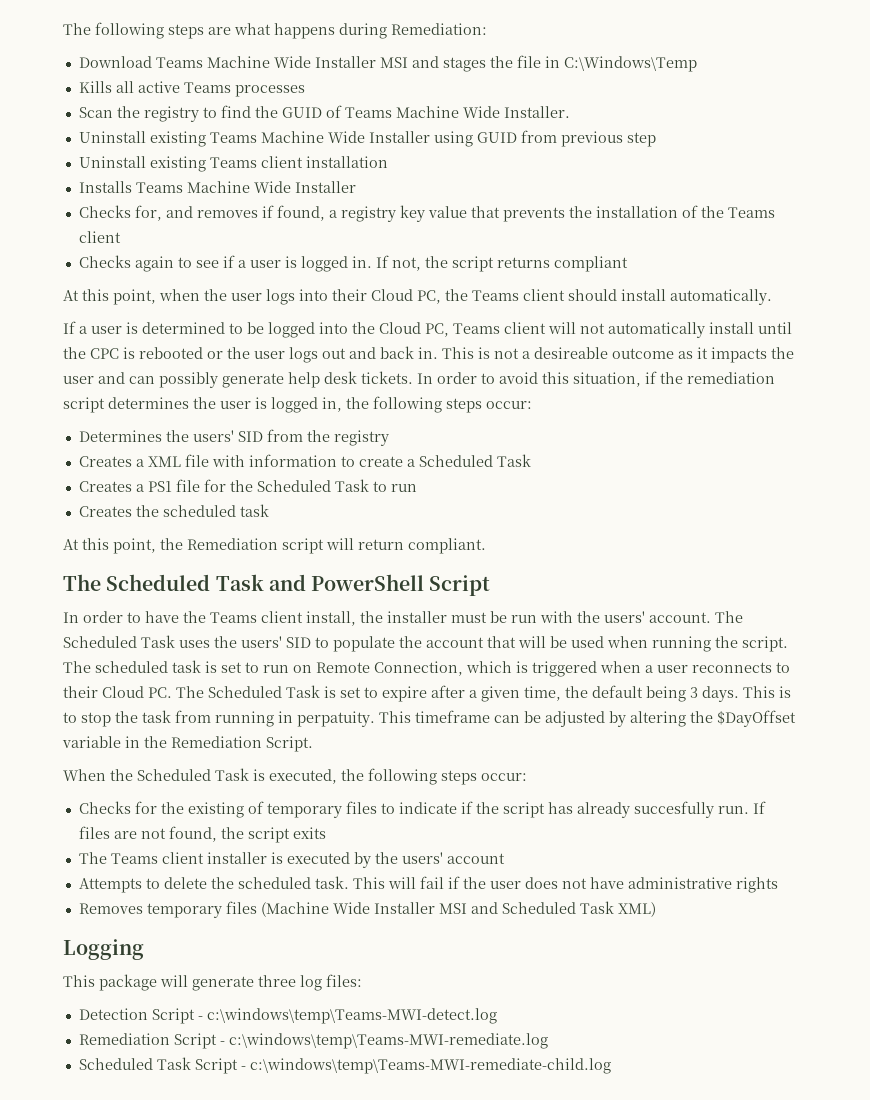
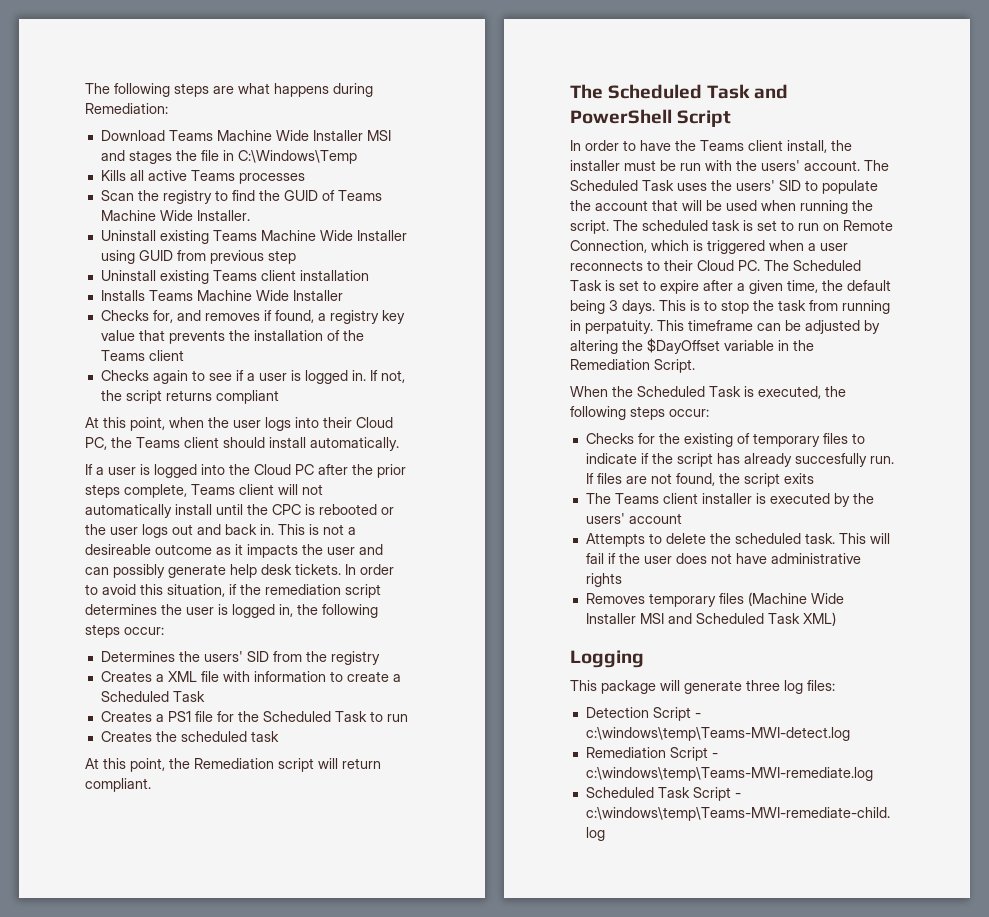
[142,322,264,334] determined to be -> (150, 469) none
[425,323,449,337] PC, -> [295,464,406,478] [85,484,187,498] PC after the prior steps complete,

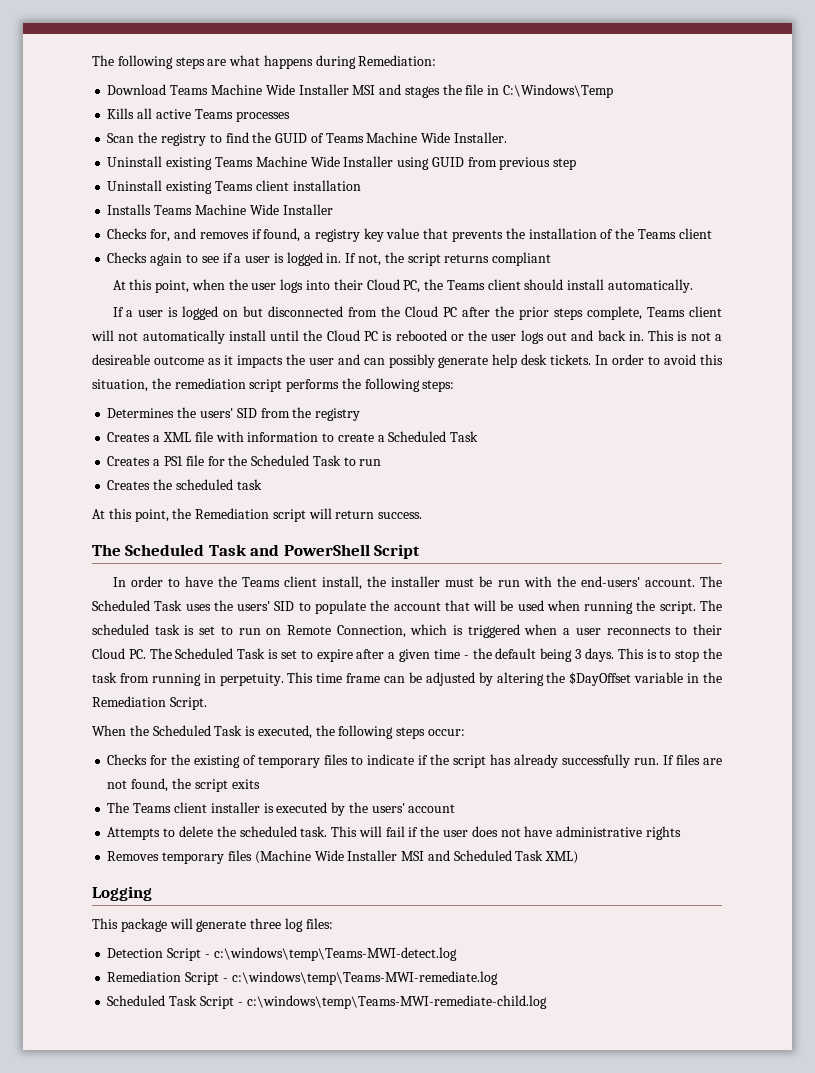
[201,464,225,475] into -> [223,306,378,317] on but disconnected from
[272,504,301,515] CPC -> [326,330,378,341] Cloud PC
[229,584,237,595] if -> (148, 385) none
[85,604,378,618] [85,624,164,638] determines the user is logged in, the following steps occur: -> [286,378,455,392] performs the following steps:
[85,778,151,792] compliant. -> [378,512,423,519] success.
[761,160,800,171] users' -> [580,576,640,587] end-users'
[787,280,818,293] time, -> [433,649,469,659] time -
[585,320,753,334] perpatuity. This timeframe -> [219,672,381,686] perpetuity. This time frame
[794,453,867,467] succesfully -> [562,754,631,768] successfully

